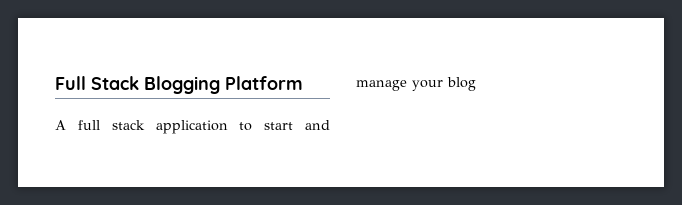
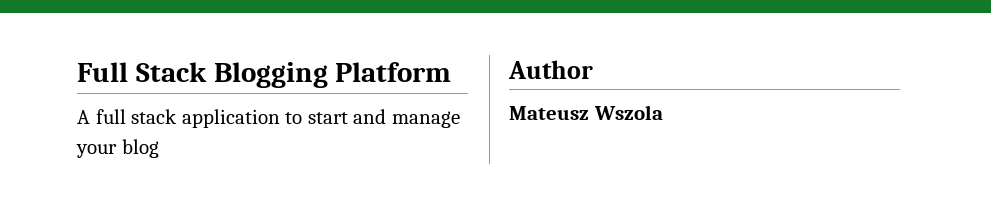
(476, 84) none -> [508,60,593,79] [509,105,663,120] // Author // Mateusz Wszola

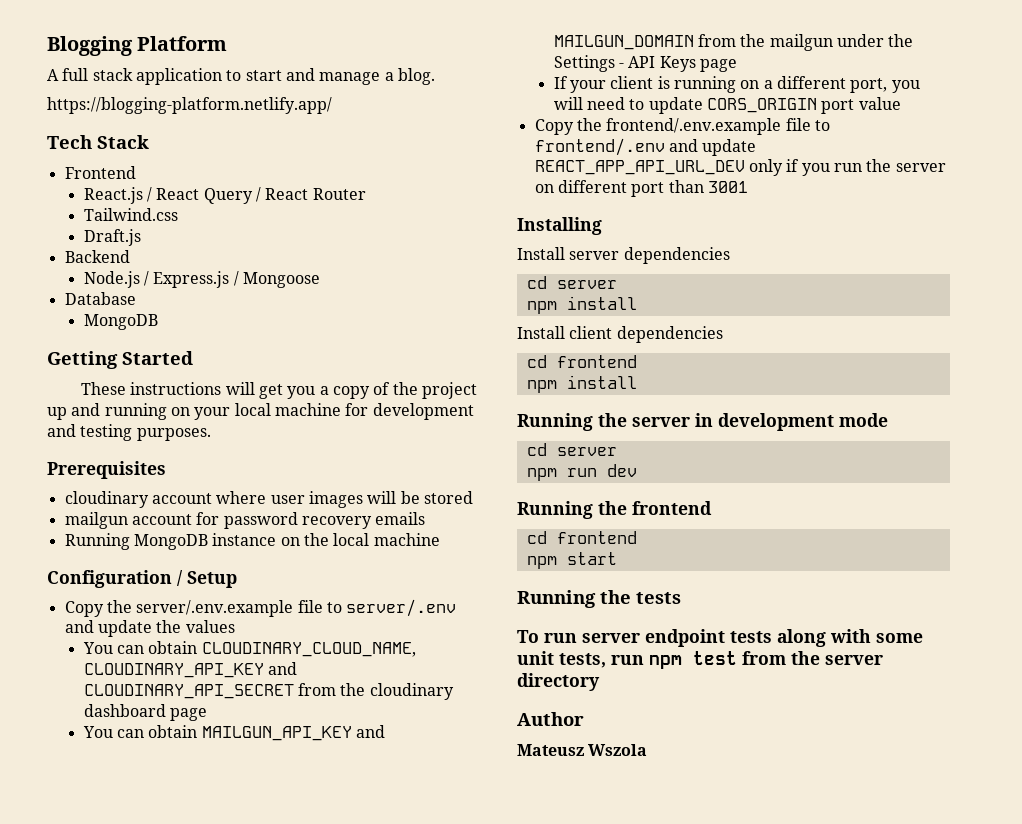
[77,62,207,82] Full Stack -> (47, 46) none
[76,139,159,158] your blog -> [384,68,435,85] [47,97,332,114] [47,135,149,149] [64,166,136,179] [83,187,366,204] [83,208,178,221] [83,229,141,246] [64,250,130,263] [83,271,320,288] [64,292,136,305] [83,314,158,330] [47,351,193,369] [81,382,477,399] [47,403,474,420] [47,424,211,441] [47,461,166,479] [64,491,473,508] [64,512,426,529] [64,533,440,550] [47,570,237,588] [64,599,457,617] [64,620,235,637] [82,641,416,657] [83,662,297,678] [83,683,454,700] [83,704,207,721] [82,725,385,741] [553,34,914,51] [553,55,737,72] [553,76,920,93] [553,97,901,114] [534,118,830,135] [534,138,757,156] [534,159,946,176] [534,180,748,197] [517,217,602,235] [517,247,730,264] [526,276,617,289] [526,296,637,314] [517,326,723,343] [526,355,637,368] [526,375,637,393] [517,413,888,431] [526,443,617,456] [526,464,637,481] [517,501,712,519] [526,531,637,544] [526,552,617,569] [517,590,681,608] [517,629,923,647] [517,651,883,669] [517,673,600,691] a blog. // https://blogging-platform.netlify.app/ // Tech Stack // Frontend // React.js / React Query / React Router // Tailwind.css // Draft.js // Backend // Node.js / Express.js / Mongoose // Database // MongoDB // Getting Started // These instructions will get you a copy of the project up and running on your local machine for development and testing purposes. // Prerequisites // cloudinary account where user images will be stored // mailgun account for password recovery emails // Running MongoDB instance on the local machine // Configuration / Setup // Copy the server/.env.example file to server/.env and update the values // You can obtain CLOUDINARY_CLOUD_NAME, CLOUDINARY_API_KEY and CLOUDINARY_API_SECRET from the cloudinary dashboard page // You can obtain MAILGUN_API_KEY and MAILGUN_DOMAIN from the mailgun under the Settings - API Keys page // If your client is running on a different port, you will need to update CORS_ORIGIN port value // Copy the frontend/.env.example file to frontend/.env and update REACT_APP_API_URL_DEV only if you run the server on different port than 3001 // Installing // Install server dependencies // cd server // npm install // Install client dependencies // cd frontend // npm install // Running the server in development mode // cd server // npm run dev // Running the frontend // cd frontend // npm start // Running the tests // To run server endpoint tests along with some unit tests, run npm test from the server directory

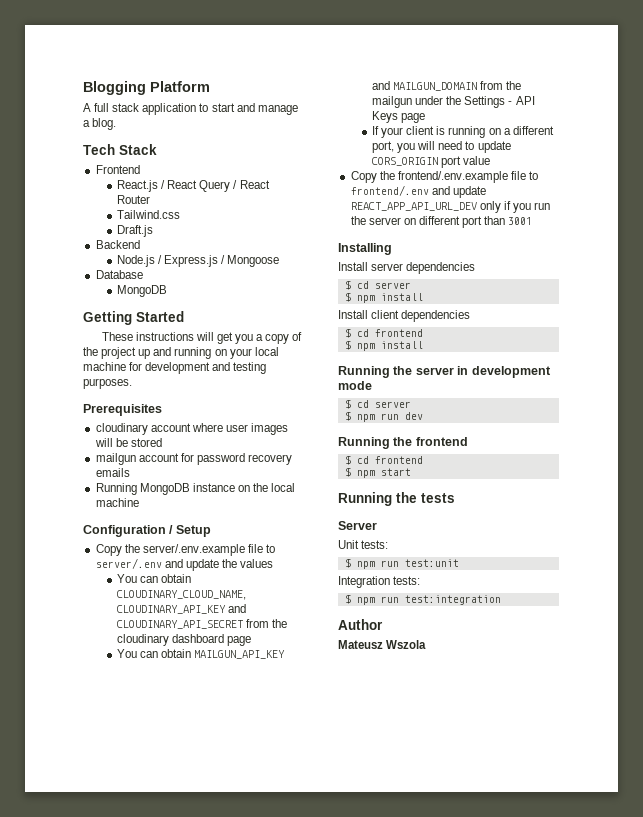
[47,97,332,114] // https://blogging-platform.netlify.app/ -> (117, 124) none
[526,276,617,289] cd server // -> [344,280,411,290] [344,292,351,302] $ cd server // $
[526,355,637,368] cd frontend // -> [344,328,423,338] [344,340,351,350] $ cd frontend // $
[526,443,617,456] cd server // -> [344,399,411,409] [344,411,351,421] $ cd server // $
[526,531,637,544] cd frontend // -> [344,455,423,465] [344,467,351,477] $ cd frontend // $
[517,629,923,647] [517,651,883,669] [517,673,600,691] To run server endpoint tests along with some unit tests, run npm test from the server directory -> [338,521,377,530] [338,540,389,549] [344,558,459,569] [338,576,421,588] [344,594,501,605] Server // Unit tests: // $ npm run test:unit // Integration tests: // $ npm run test:integration

